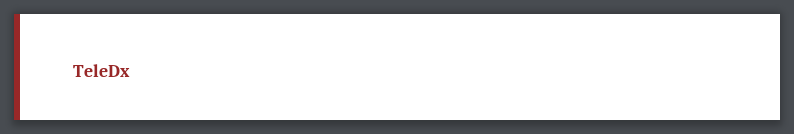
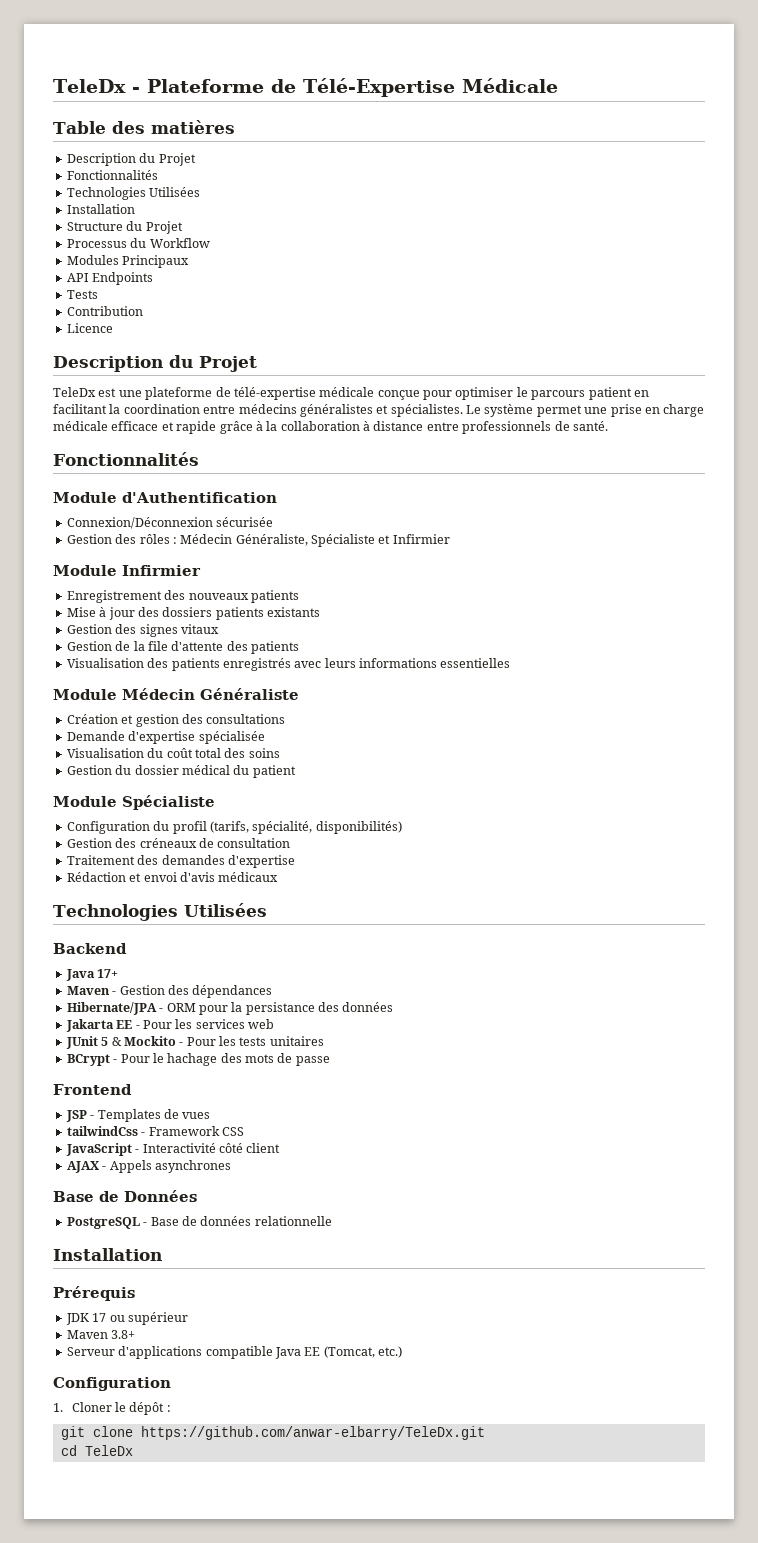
[73,64,130,77] TeleDx -> [53,78,558,97] [53,120,235,134] [66,153,196,166] [66,170,158,180] [66,187,201,200] [66,204,135,214] [66,221,183,234] [66,238,210,248] [66,255,190,268] [66,272,154,285] [66,290,98,299] [66,306,143,316] [66,323,113,333] [53,355,257,372] [53,387,649,400] [53,404,705,417] [53,421,608,434] [53,452,199,466] [53,492,277,503] [66,517,274,529] [66,534,450,547] [53,565,201,576] [66,590,299,603] [66,607,320,620] [66,624,219,637] [66,641,299,654] [66,658,511,671] [53,688,299,700] [66,714,286,727] [66,731,265,744] [66,748,280,758] [66,765,296,778] [53,795,215,810] [66,821,402,834] [66,838,291,848] [66,855,295,868] [66,872,279,882] [53,903,267,921] [53,943,127,954] [65,969,119,981] [66,985,273,998] [66,1002,394,1015] [65,1019,274,1032] [65,1036,324,1049] [66,1053,330,1066] [53,1084,132,1095] [65,1109,211,1122] [66,1126,244,1136] [65,1143,281,1156] [66,1160,231,1173] [53,1190,197,1202] [66,1216,332,1229] [53,1248,162,1261] [53,1286,135,1301] [65,1312,188,1325] [66,1330,136,1339] [66,1346,402,1359] [53,1377,171,1391] [53,1402,171,1415] [60,1426,485,1440] [60,1445,133,1456] TeleDx - Plateforme de Télé-Expertise Médicale // Table des matières // Description du Projet // Fonctionnalités // Technologies Utilisées // Installation // Structure du Projet // Processus du Workflow // Modules Principaux // API Endpoints // Tests // Contribution // Licence // Description du Projet // TeleDx est une plateforme de télé-expertise médicale conçue pour optimiser le parcours patient en facilitant la coordination entre médecins généralistes et spécialistes. Le système permet une prise en charge médicale efficace et rapide grâce à la collaboration à distance entre professionnels de santé. // Fonctionnalités // Module d'Authentification // Connexion/Déconnexion sécurisée // Gestion des rôles : Médecin Généraliste, Spécialiste et Infirmier // Module Infirmier // Enregistrement des nouveaux patients // Mise à jour des dossiers patients existants // Gestion des signes vitaux // Gestion de la file d'attente des patients // Visualisation des patients enregistrés avec leurs informations essentielles // Module Médecin Généraliste // Création et gestion des consultations // Demande d'expertise spécialisée // Visualisation du coût total des soins // Gestion du dossier médical du patient // Module Spécialiste // Configuration du profil (tarifs, spécialité, disponibilités) // Gestion des créneaux de consultation // Traitement des demandes d'expertise // Rédaction et envoi d'avis médicaux // Technologies Utilisées // Backend // Java 17+ // Maven - Gestion des dépendances // Hibernate/JPA - ORM pour la persistance des données // Jakarta EE - Pour les services web // JUnit 5 & Mockito - Pour les tests unitaires // BCrypt - Pour le hachage des mots de passe // Frontend // JSP - Templates de vues // tailwindCss - Framework CSS // JavaScript - Interactivité côté client // AJAX - Appels asynchrones // Base de Données // PostgreSQL - Base de données relationnelle // Installation // Prérequis // JDK 17 ou supérieur // Maven 3.8+ // Serveur d'applications compatible Java EE (Tomcat, etc.) // Configuration // 1. Cloner le dépôt : // git clone https://github.com/anwar-elbarry/TeleDx.git // cd TeleDx

